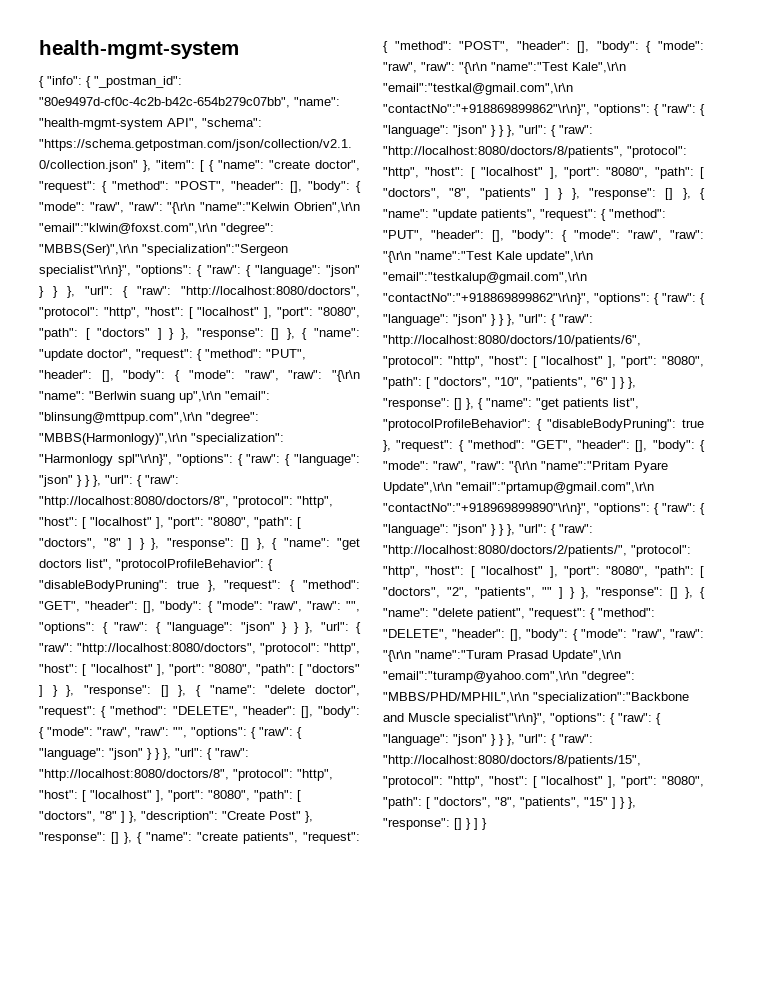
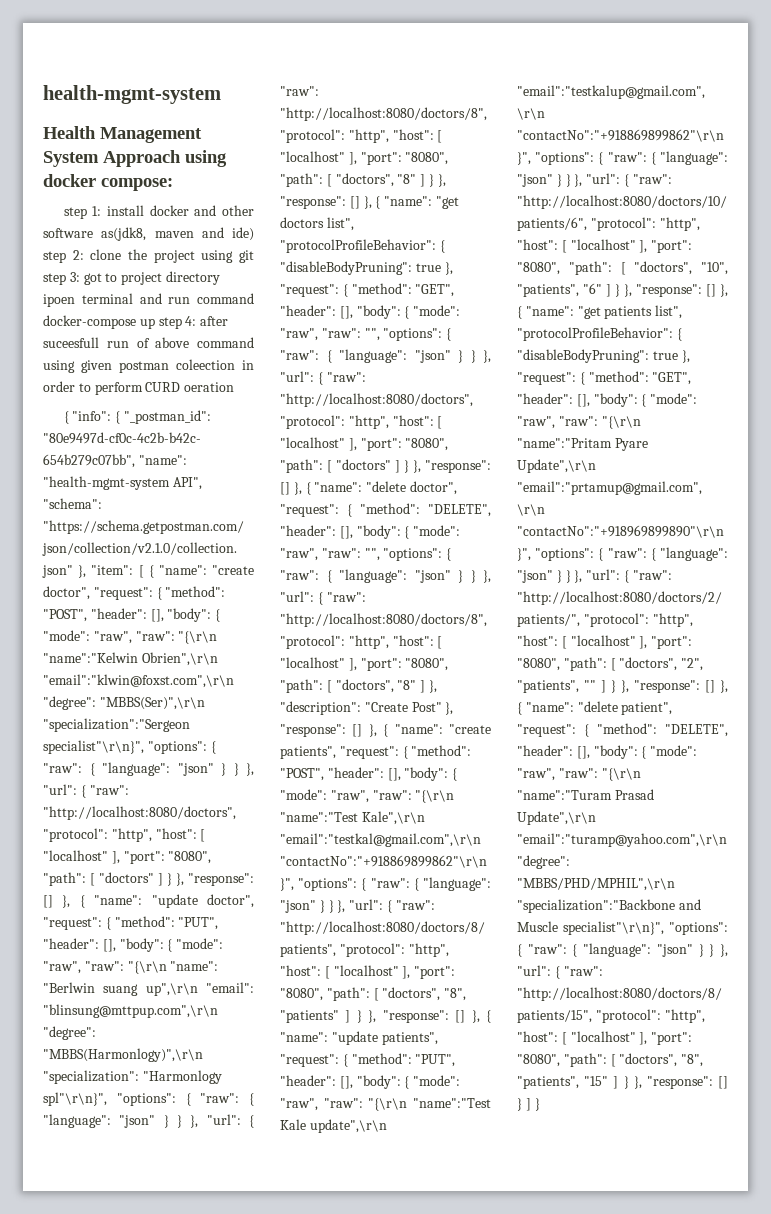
(239, 49) none -> [43,126,202,143] [43,150,227,167] [43,174,173,191] [63,205,254,219] [43,227,254,241] [43,249,254,263] [43,271,220,285] [43,293,254,307] [43,315,229,329] [43,337,254,348] [43,359,254,373] [43,381,235,395] // Health Management System Approach using docker compose: // step 1: install docker and other software as(jdk8, maven and ide) step 2: clone the project using git step 3: got to project directory ipoen terminal and run command docker-compose up step 4: after suceesfull run of above command using given postman coleection in order to perform CURD oeration

